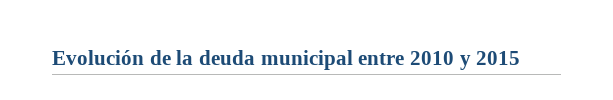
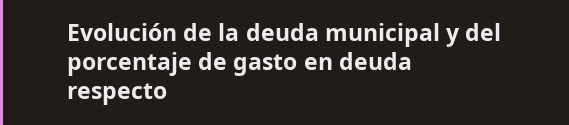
[358,51,521,70] entre 2010 y 2015 -> [446,23,502,47] [67,52,412,76] [67,83,167,105] y del porcentaje de gasto en deuda respecto

